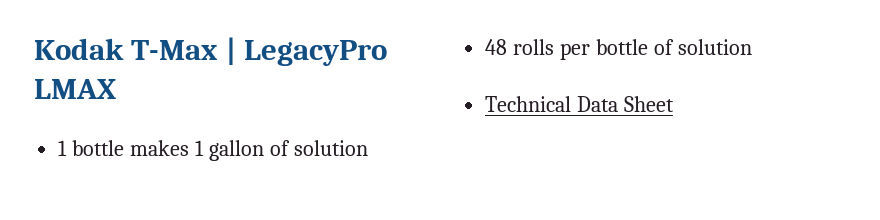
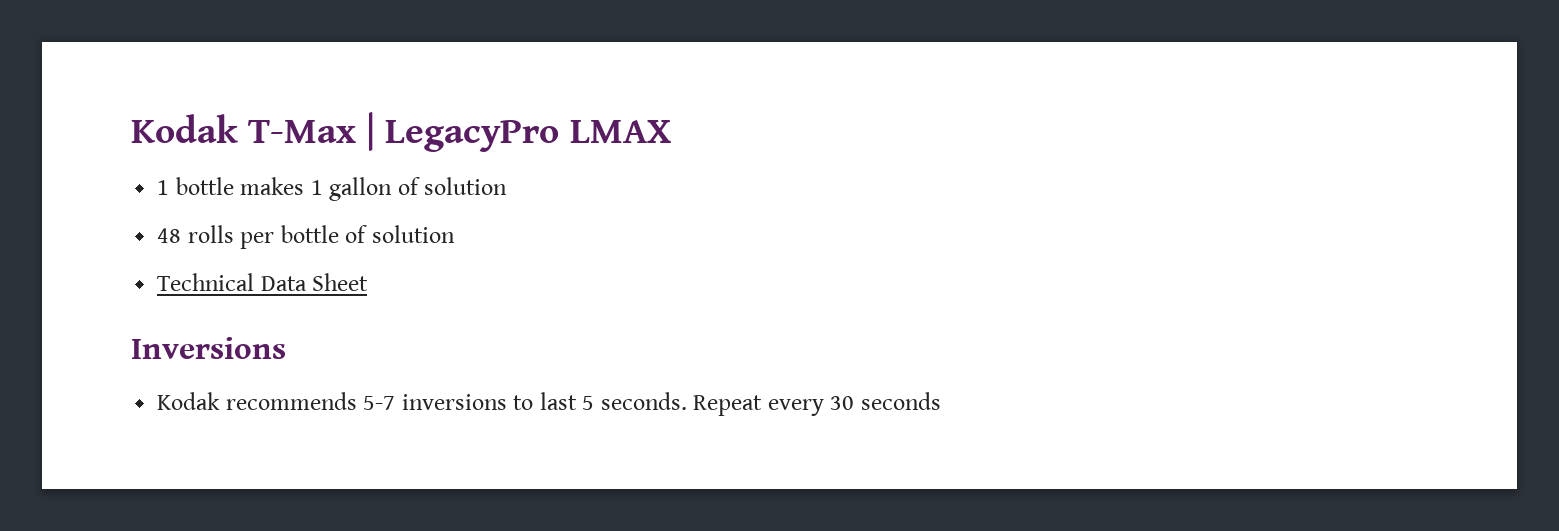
(675, 104) none -> [131,337,286,359] [157,392,941,416] // Inversions // Kodak recommends 5-7 inversions to last 5 seconds. Repeat every 30 seconds

